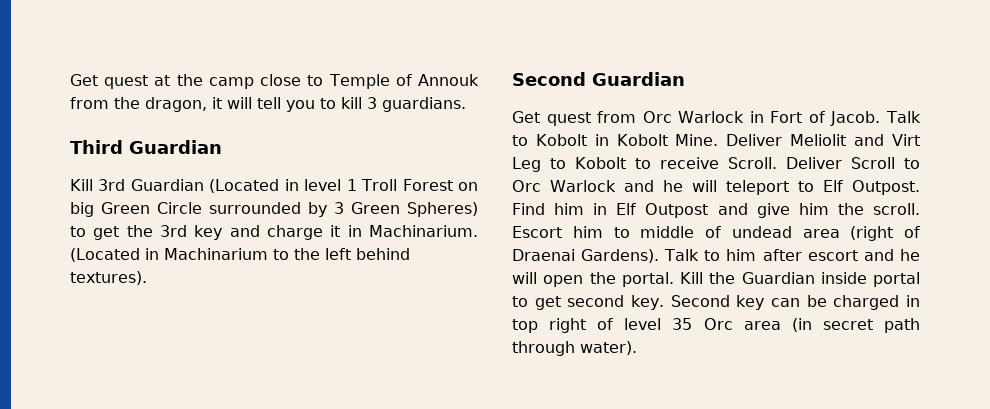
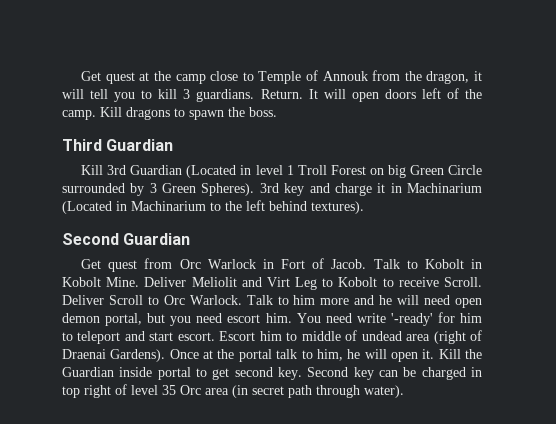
(466, 104) none -> [260,88,482,102] [62,107,277,120] Return. It will open doors left of the camp. Kill dragons to spawn the boss.
[407,202,478,217] [70,225,153,240] Spheres) to get the -> [201,183,255,196] Spheres).
[368,225,478,237] Machinarium. -> [407,183,483,193] Machinarium
[550,180,920,195] [512,203,920,218] Warlock and he will teleport to Elf Outpost. Find him in Elf Outpost and give him the scroll. -> [189,295,482,308] [62,312,482,326] [62,331,215,344] Warlock. Talk to him more and he will need open demon portal, but you need escort him. You need write '-ready' for him to teleport and start escort.
[664,249,894,261] Talk to him after escort and -> [169,349,343,362] Once at the portal talk to him,
[589,272,674,287] the portal. -> [422,349,435,359] it.

